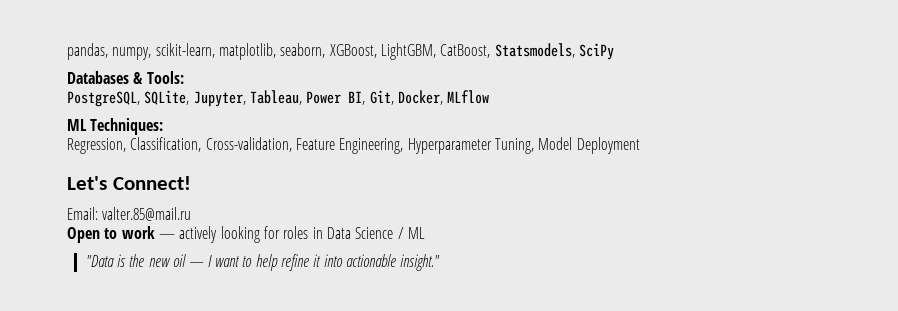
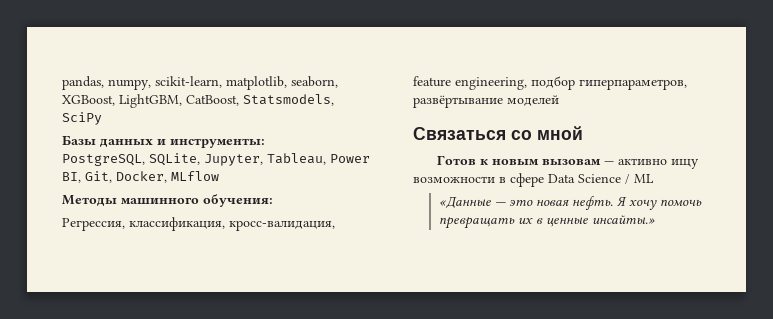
[67,71,184,84] Databases & Tools: -> [62,135,265,148] Базы данных и инструменты:
[67,118,164,135] [67,137,640,154] [67,176,191,190] [67,207,192,221] [67,226,425,243] [85,254,441,271] ML Techniques: // Regression, Classification, Cross-validation, Feature Engineering, Hyperparameter Tuning, Model Deployment // Let's Connect! // Email: valter.85@mail.ru // Open to work — actively looking for roles in Data Science / ML // "Data is the new oil — I want to help refine it into actionable insight." -> [62,194,273,207] [62,217,335,231] [413,76,687,90] [413,95,559,108] [413,126,583,140] [436,155,699,169] [413,173,654,187] [438,196,702,210] [438,215,655,229] Методы машинного обучения: // Регрессия, классификация, кросс-валидация, feature engineering, подбор гиперпараметров, развёртывание моделей // Связаться со мной // Готов к новым вызовам — активно ищу возможности в сфере Data Science / ML // «Данные — это новая нефть. Я хочу помочь превращать их в ценные инсайты.»

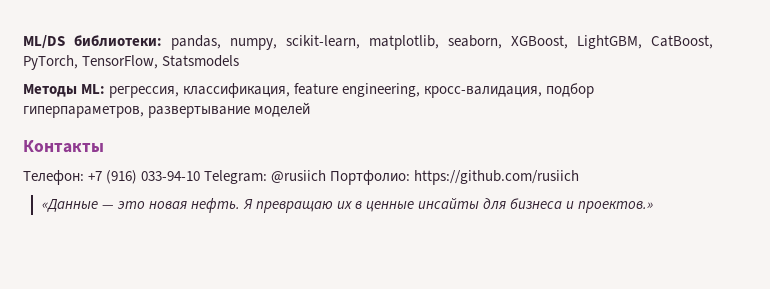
(62, 83) none -> [23,35,162,49] ML/DS библиотеки:
[243,94,334,106] [62,112,102,125] [62,135,265,148] [62,153,370,166] [62,171,219,183] [62,194,273,207] [62,217,335,231] Statsmodels, SciPy // Базы данных и инструменты: // PostgreSQL, SQLite, Jupyter, Tableau, Power BI, Git, Docker, MLflow // Методы машинного обучения: // Регрессия, классификация, кросс-валидация, -> [23,55,240,70] [23,83,291,98] PyTorch, TensorFlow, Statsmodels // Методы ML: регрессия, классификация,
(527, 83) none -> [424,86,543,98] кросс-валидация,
[413,95,503,108] развёртывание -> [148,106,251,118] развертывание
[413,126,583,140] [436,155,699,169] [413,173,654,187] Связаться со мной // Готов к новым вызовам — активно ищу возможности в сфере Data Science / ML -> [23,140,104,153] [23,170,580,185] Контакты // Телефон: +7 (916) 033-94-10 Telegram: @rusiich Портфолио: https://github.com/rusiich
[628,199,702,210] [438,215,655,229] хочу помочь превращать их в ценные инсайты.» -> [256,198,654,213] превращаю их в ценные инсайты для бизнеса и проектов.»

